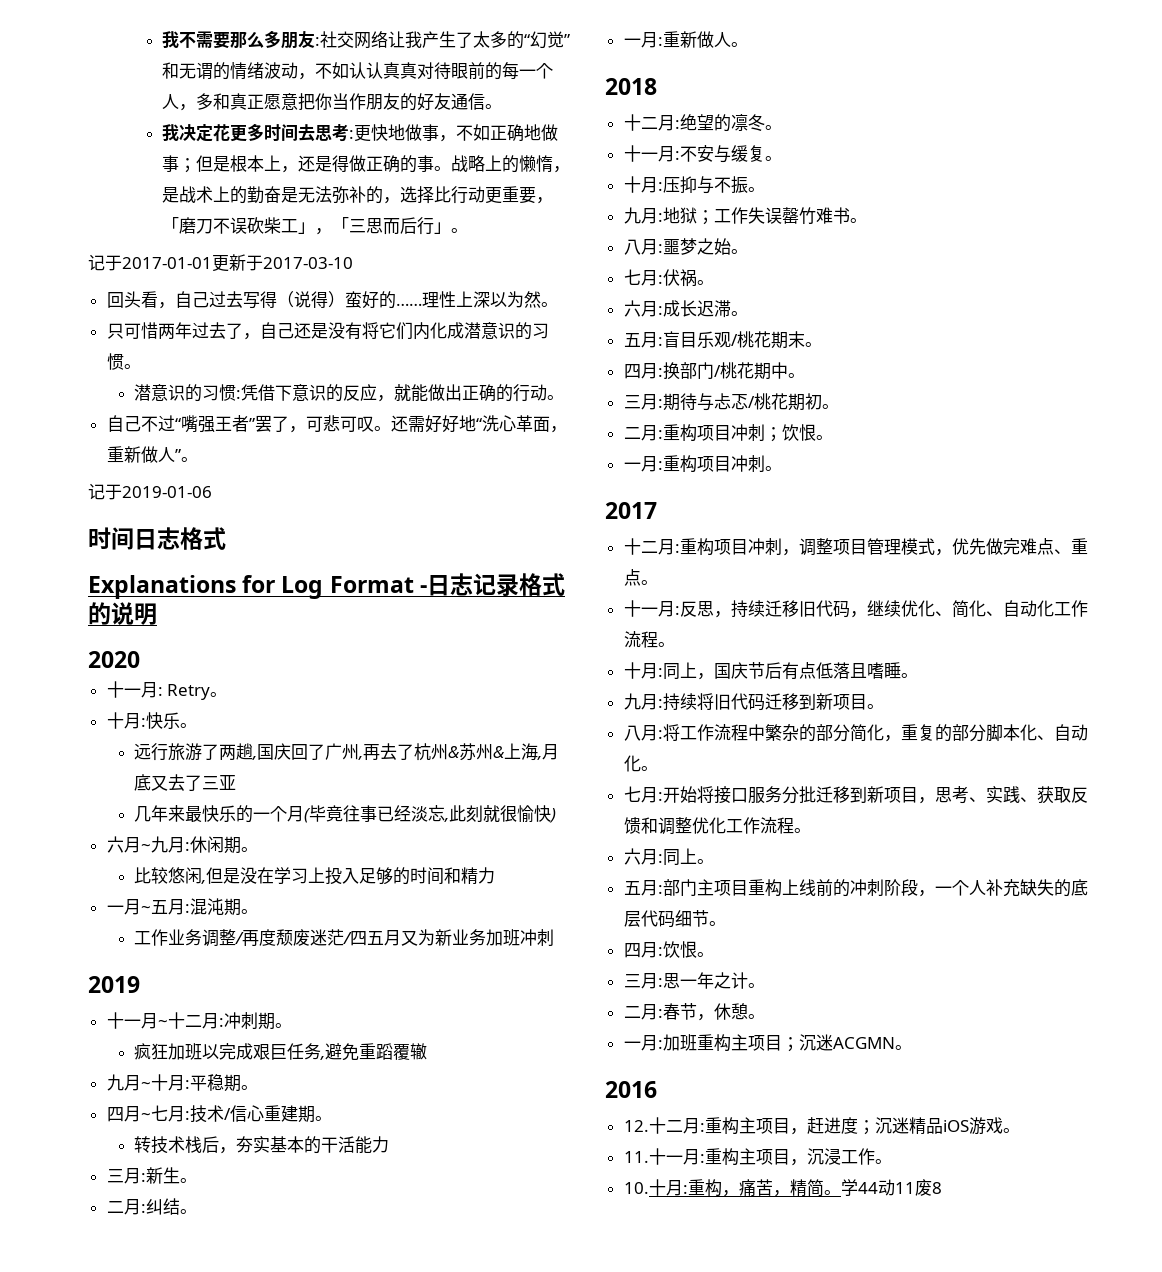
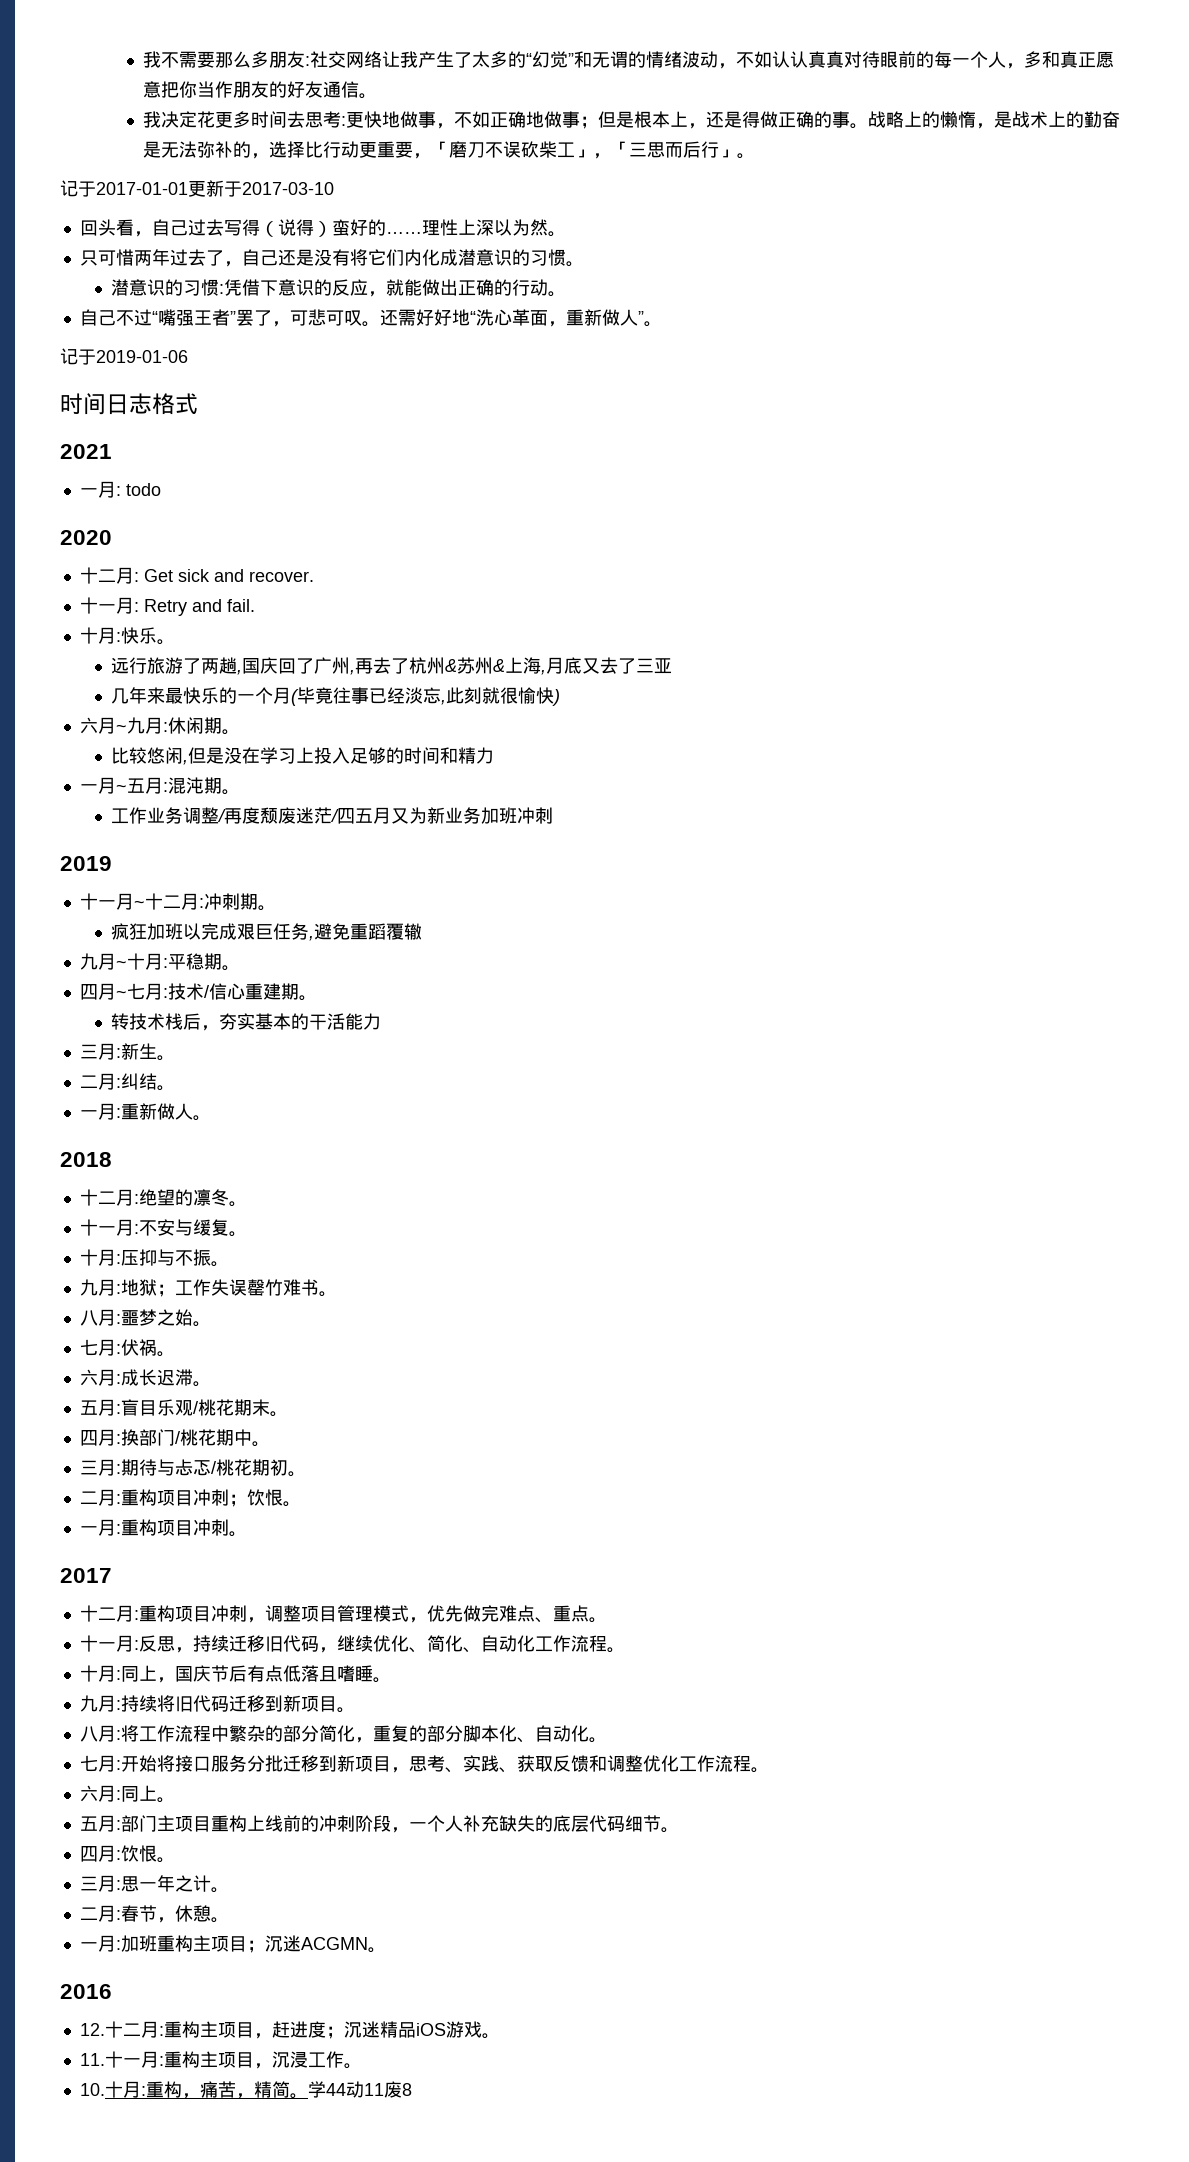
[88,573,565,599] [88,602,157,625] [88,651,140,668] Explanations for Log Format -日志记录格式的说明 // 2020 -> [60,444,112,459] [79,481,161,498] [60,530,112,545] [79,567,314,584] 2021 // 一月: todo // 2020 // 十二月: Get sick and recover.
[210,692,228,697] 。 -> [191,599,255,612] and fail.

